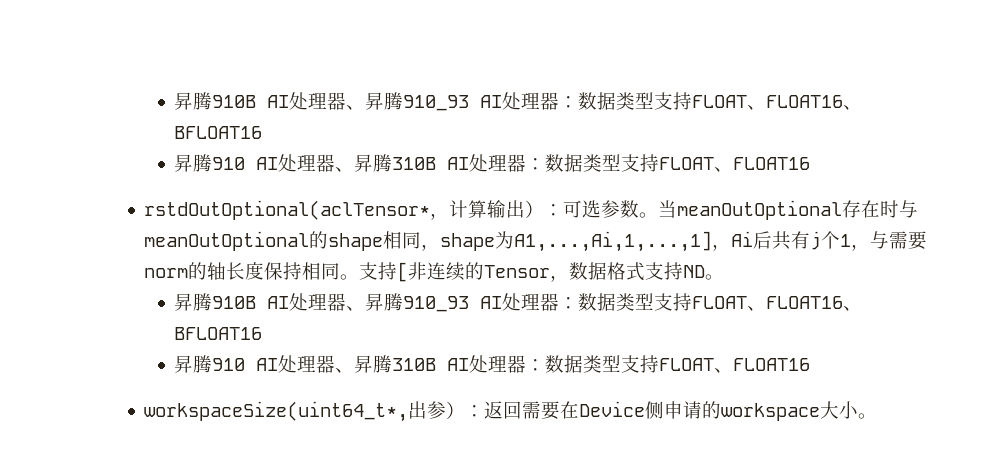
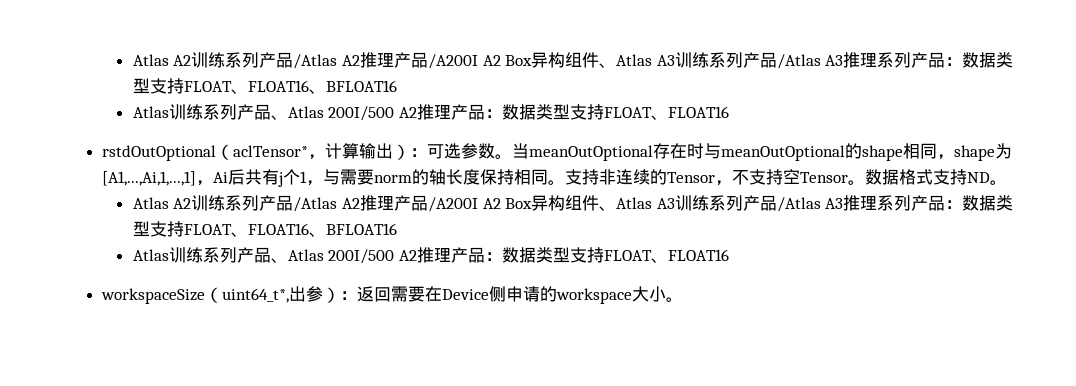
[174,92,863,111] [174,126,263,139] [174,154,811,172] [144,200,431,220] 昇腾910B AI处理器、昇腾910_93 AI处理器：数据类型支持FLOAT、FLOAT16、BFLOAT16 // 昇腾910 AI处理器、昇腾310B AI处理器：数据类型支持FLOAT、FLOAT16 // rstdOutOptional(aclTensor* -> [132,52,1014,69] [132,78,397,94] [132,104,729,121] [102,144,309,161] Atlas A2训练系列产品/Atlas A2推理产品/A200I A2 Box异构组件、Atlas A3训练系列产品/Atlas A3推理系列产品：数据类型支持FLOAT、FLOAT16、BFLOAT16 // Atlas训练系列产品、Atlas 200I/500 A2推理产品：数据类型支持FLOAT、FLOAT16 // rstdOutOptional（aclTensor*
[514,231,713,252] A1,...,Ai,1,...,1] -> [102,171,197,186] [A1,...,Ai,1,...,1]
[397,262,409,282] [ -> (600, 177) none
(570, 278) none -> [732,169,866,185] 不支持空Tensor。
[174,293,863,312] [174,327,263,340] [174,355,811,373] [144,401,409,422] 昇腾910B AI处理器、昇腾910_93 AI处理器：数据类型支持FLOAT、FLOAT16、BFLOAT16 // 昇腾910 AI处理器、昇腾310B AI处理器：数据类型支持FLOAT、FLOAT16 // workspaceSize(uint64_t*, -> [132,195,1014,212] [132,221,397,237] [132,247,729,264] [101,287,290,304] Atlas A2训练系列产品/Atlas A2推理产品/A200I A2 Box异构组件、Atlas A3训练系列产品/Atlas A3推理系列产品：数据类型支持FLOAT、FLOAT16、BFLOAT16 // Atlas训练系列产品、Atlas 200I/500 A2推理产品：数据类型支持FLOAT、FLOAT16 // workspaceSize（uint64_t*,

